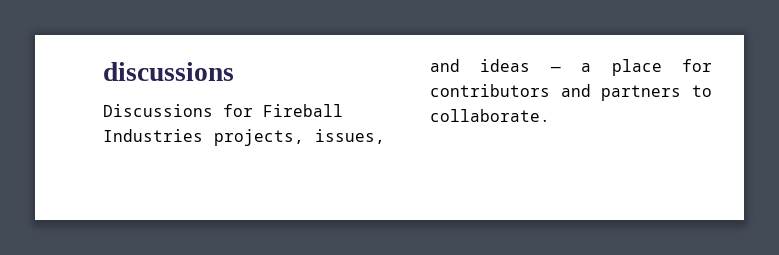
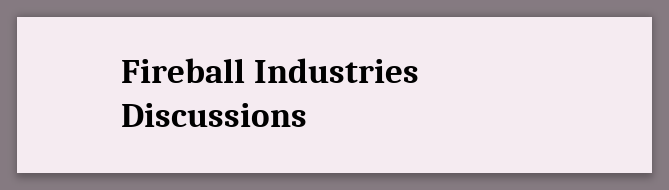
[103,62,234,81] [103,104,343,117] [103,129,385,146] [430,59,712,76] [430,84,712,101] [430,109,550,122] discussions // Discussions for Fireball Industries projects, issues, and ideas — a place for contributors and partners to collaborate. -> [121,58,420,83] [121,103,307,127] Fireball Industries Discussions

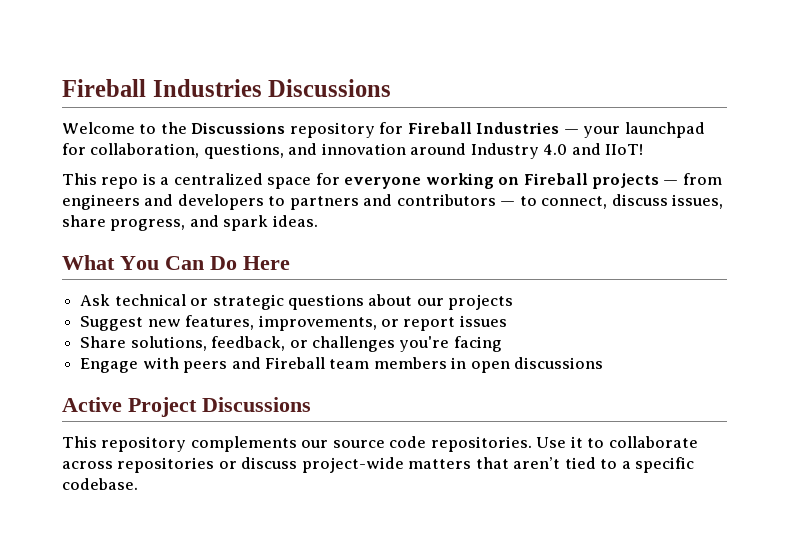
(307, 115) none -> [62,122,705,138] [62,143,644,159] [62,173,722,189] [62,194,724,210] [62,215,318,231] [62,255,290,270] [80,294,514,310] [80,315,507,331] [80,336,502,352] [80,357,604,373] [62,397,311,417] [62,436,698,452] [62,457,695,473] [62,478,138,490] // Welcome to the Discussions repository for Fireball Industries — your launchpad for collaboration, questions, and innovation around Industry 4.0 and IIoT! // This repo is a centralized space for everyone working on Fireball projects — from engineers and developers to partners and contributors — to connect, discuss issues, share progress, and spark ideas. // What You Can Do Here // Ask technical or strategic questions about our projects // Suggest new features, improvements, or report issues // Share solutions, feedback, or challenges you're facing // Engage with peers and Fireball team members in open discussions // Active Project Discussions // This repository complements our source code repositories. Use it to collaborate across repositories or discuss project-wide matters that aren’t tied to a specific codebase.

